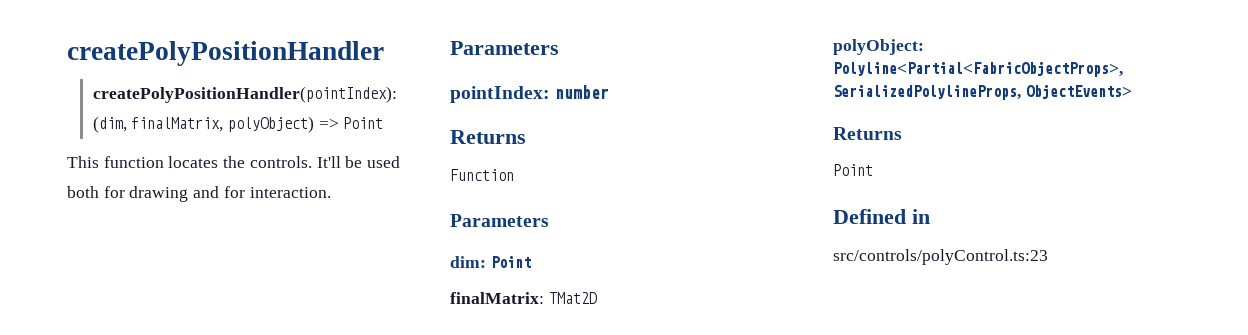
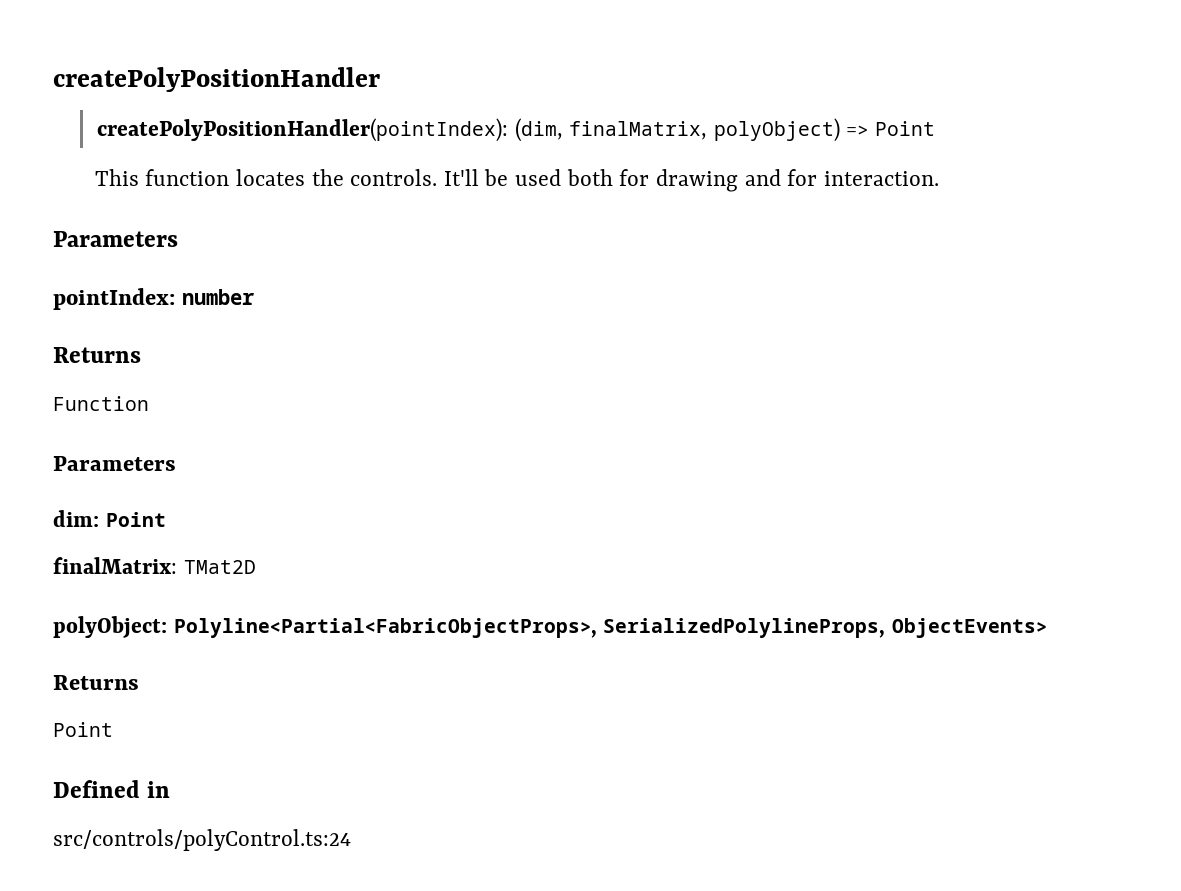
[833,249,1048,265] src/controls/polyControl.ts:23 -> [53,829,351,851] src/controls/polyControl.ts:24

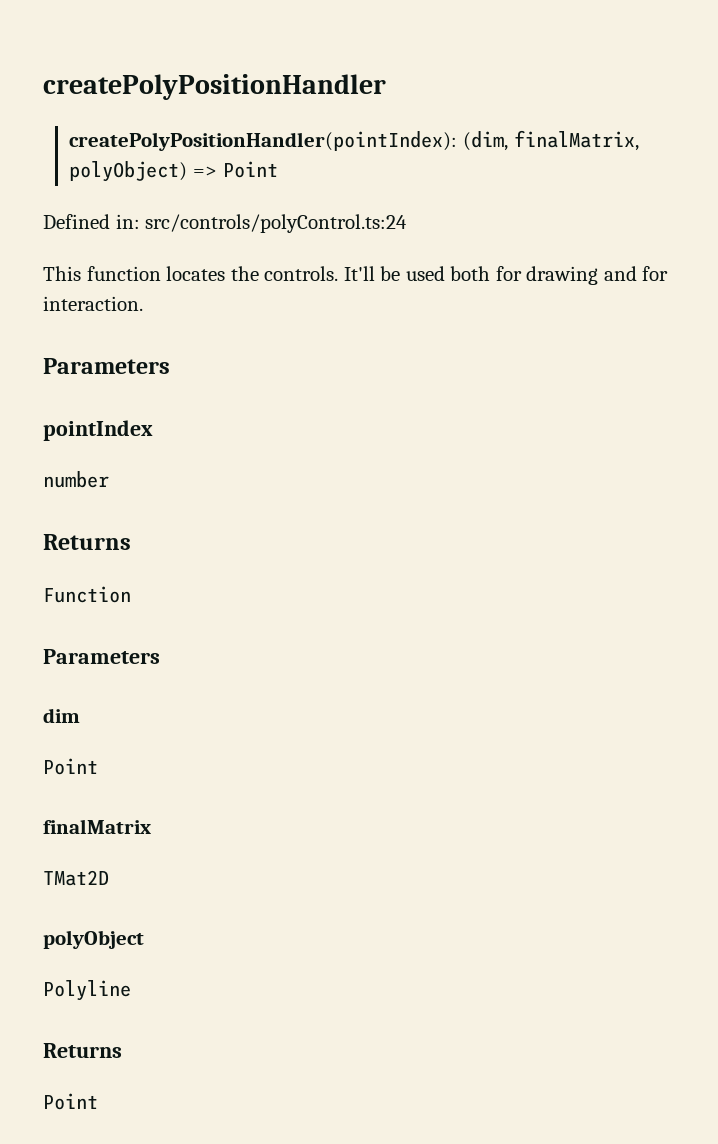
(936, 128) none -> [43,214,408,233] // Defined in: src/controls/polyControl.ts:24
[53,288,175,310] pointIndex: -> [43,420,153,441] pointIndex //
[53,510,166,527] [53,557,177,574] dim: Point // finalMatrix: -> [43,708,80,723] [43,758,98,775] [43,819,151,834] dim // Point // finalMatrix //
[53,616,1047,638] polyObject: Polyline<Partial<FabricObjectProps>, SerializedPolylineProps, ObjectEvents> -> [43,930,144,949] [43,980,131,1001] polyObject // Polyline
[53,780,171,798] [53,829,351,851] // Defined in // src/controls/polyControl.ts:24 -> (98, 1101) none

